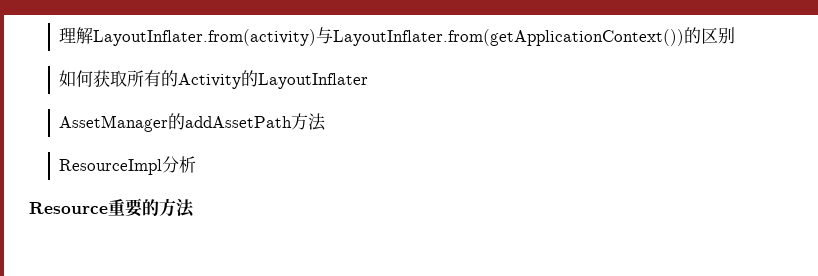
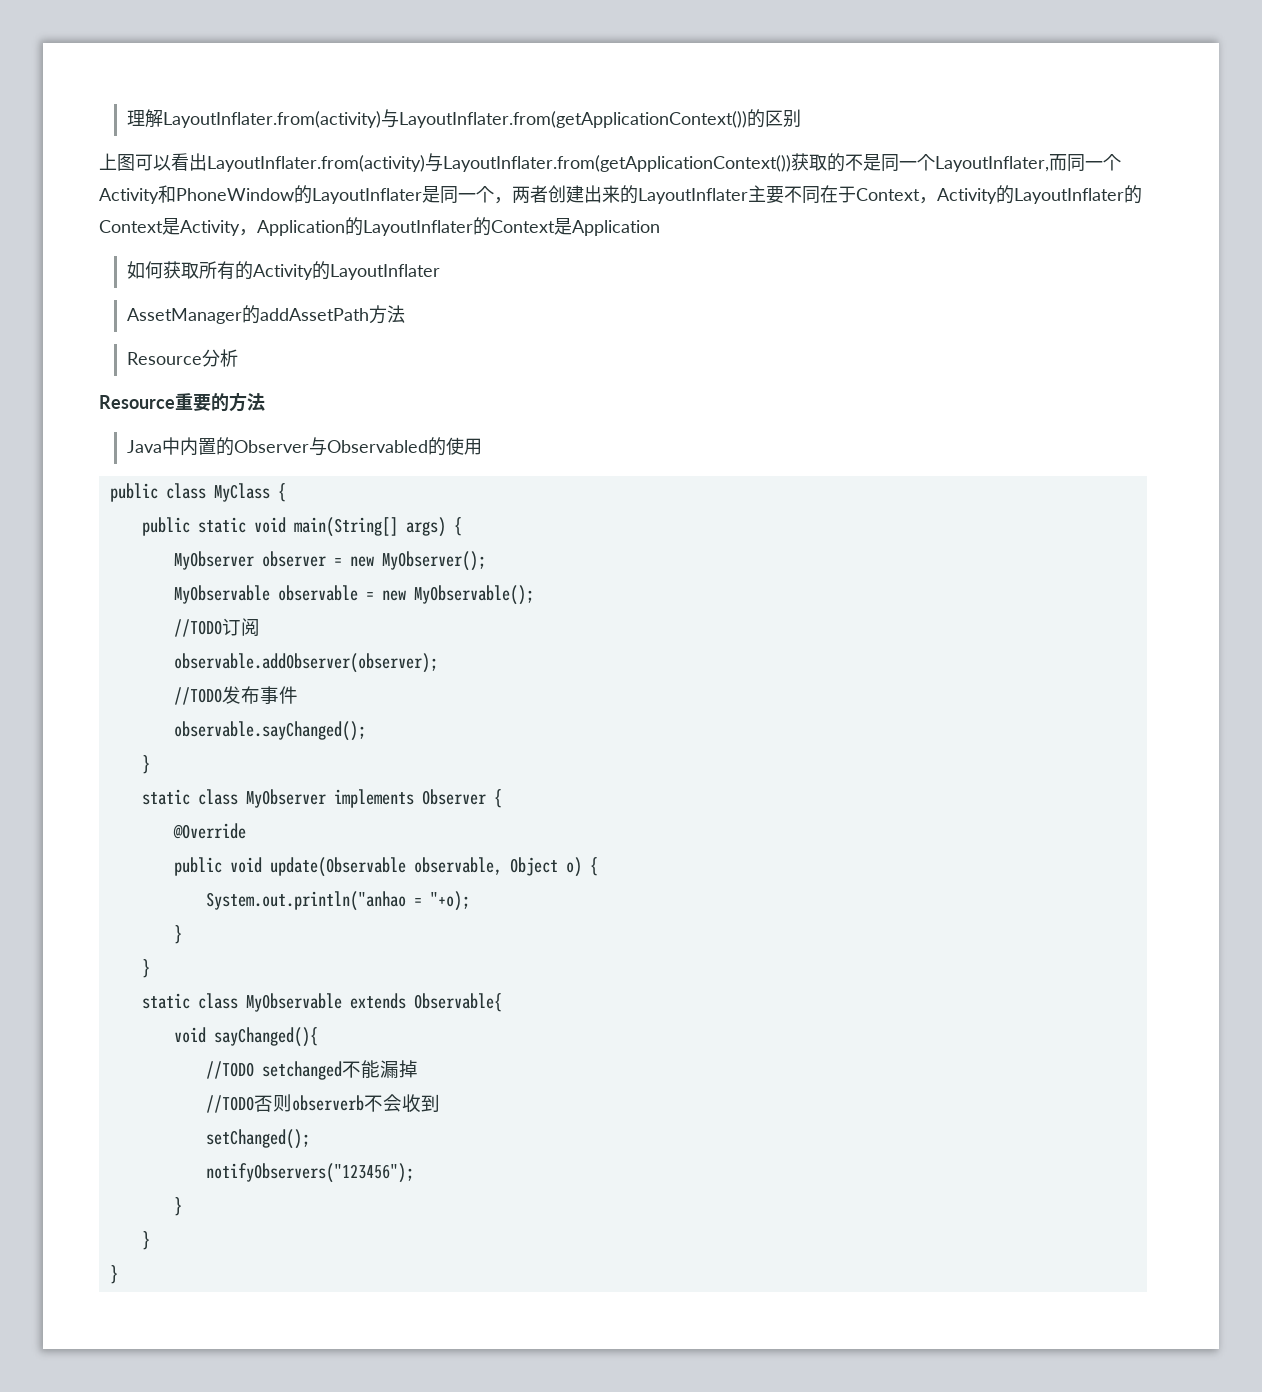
(736, 35) none -> [99,153,1121,172] [99,185,1142,204] [99,217,660,236] // 上图可以看出LayoutInflater.from(activity)与LayoutInflater.from(getApplicationContext())获取的不是同一个LayoutInflater,而同一个Activity和PhoneWindow的LayoutInflater是同一个，两者创建出来的LayoutInflater主要不同在于Context，Activity的LayoutInflater的Context是Activity，Application的LayoutInflater的Context是Application
[59,159,163,175] ResourceImpl -> [126,352,202,365] Resource
(195, 208) none -> [126,437,482,456] [109,483,286,502] [141,517,462,537] [173,551,486,571] [173,585,534,605] [173,618,260,637] [173,653,438,673] [173,686,298,705] [173,721,366,741] [141,755,150,774] [141,789,502,808] [172,823,246,839] [173,857,598,877] [205,891,470,911] [173,925,182,944] [141,959,150,978] [141,993,502,1012] [173,1027,318,1047] [205,1060,418,1080] [205,1094,440,1113] [205,1129,310,1149] [205,1163,414,1183] [173,1197,182,1216] [141,1231,150,1250] [109,1265,118,1284] // Java中内置的Observer与Observabled的使用 // public class MyClass { // public static void main(String[] args) { // MyObserver observer = new MyObserver(); // MyObservable observable = new MyObservable(); // //TODO订阅 // observable.addObserver(observer); // //TODO发布事件 // observable.sayChanged(); // } // static class MyObserver implements Observer { // @Override // public void update(Observable observable, Object o) { // System.out.println("anhao = "+o); // } // } // static class MyObservable extends Observable{ // void sayChanged(){ // //TODO setchanged不能漏掉 // //TODO否则observerb不会收到 // setChanged(); // notifyObservers("123456"); // } // } // }

